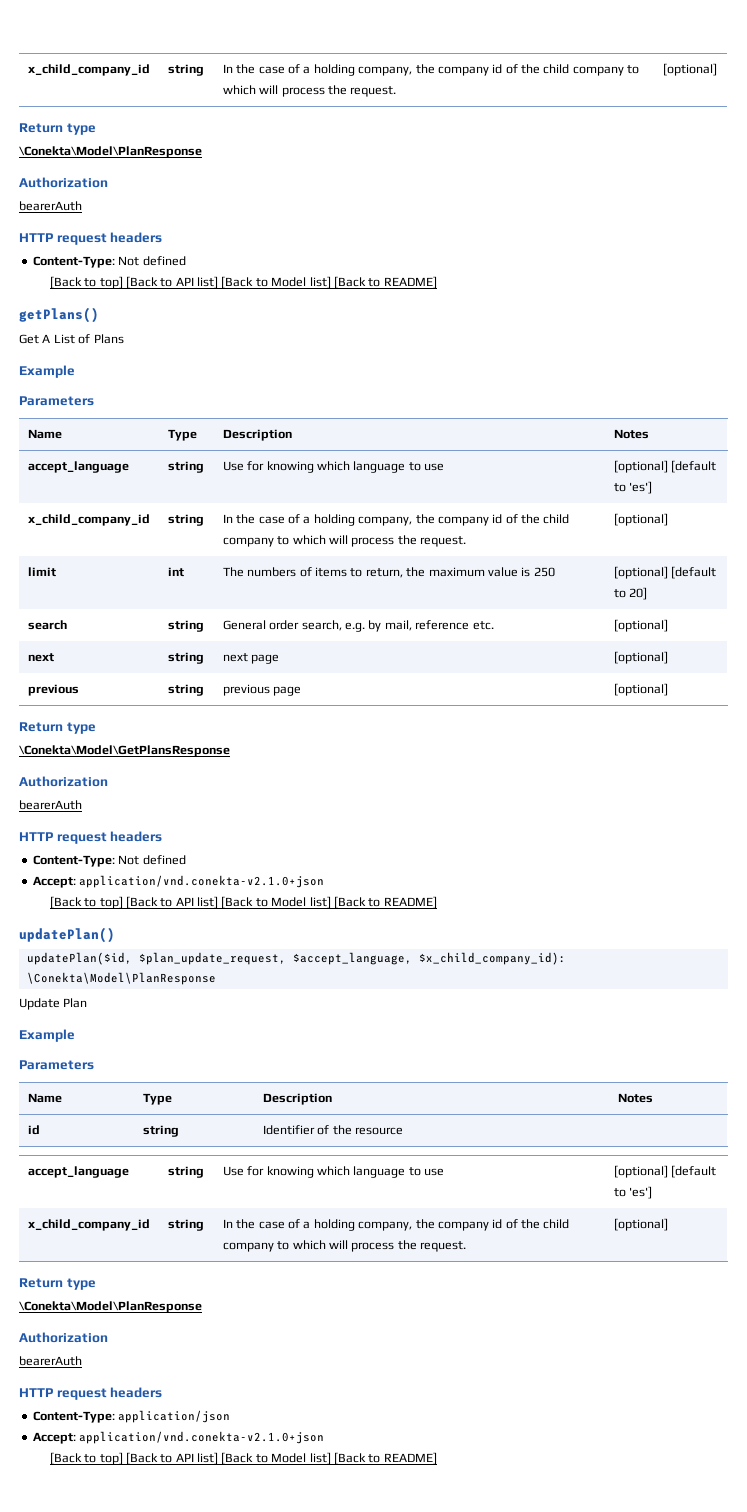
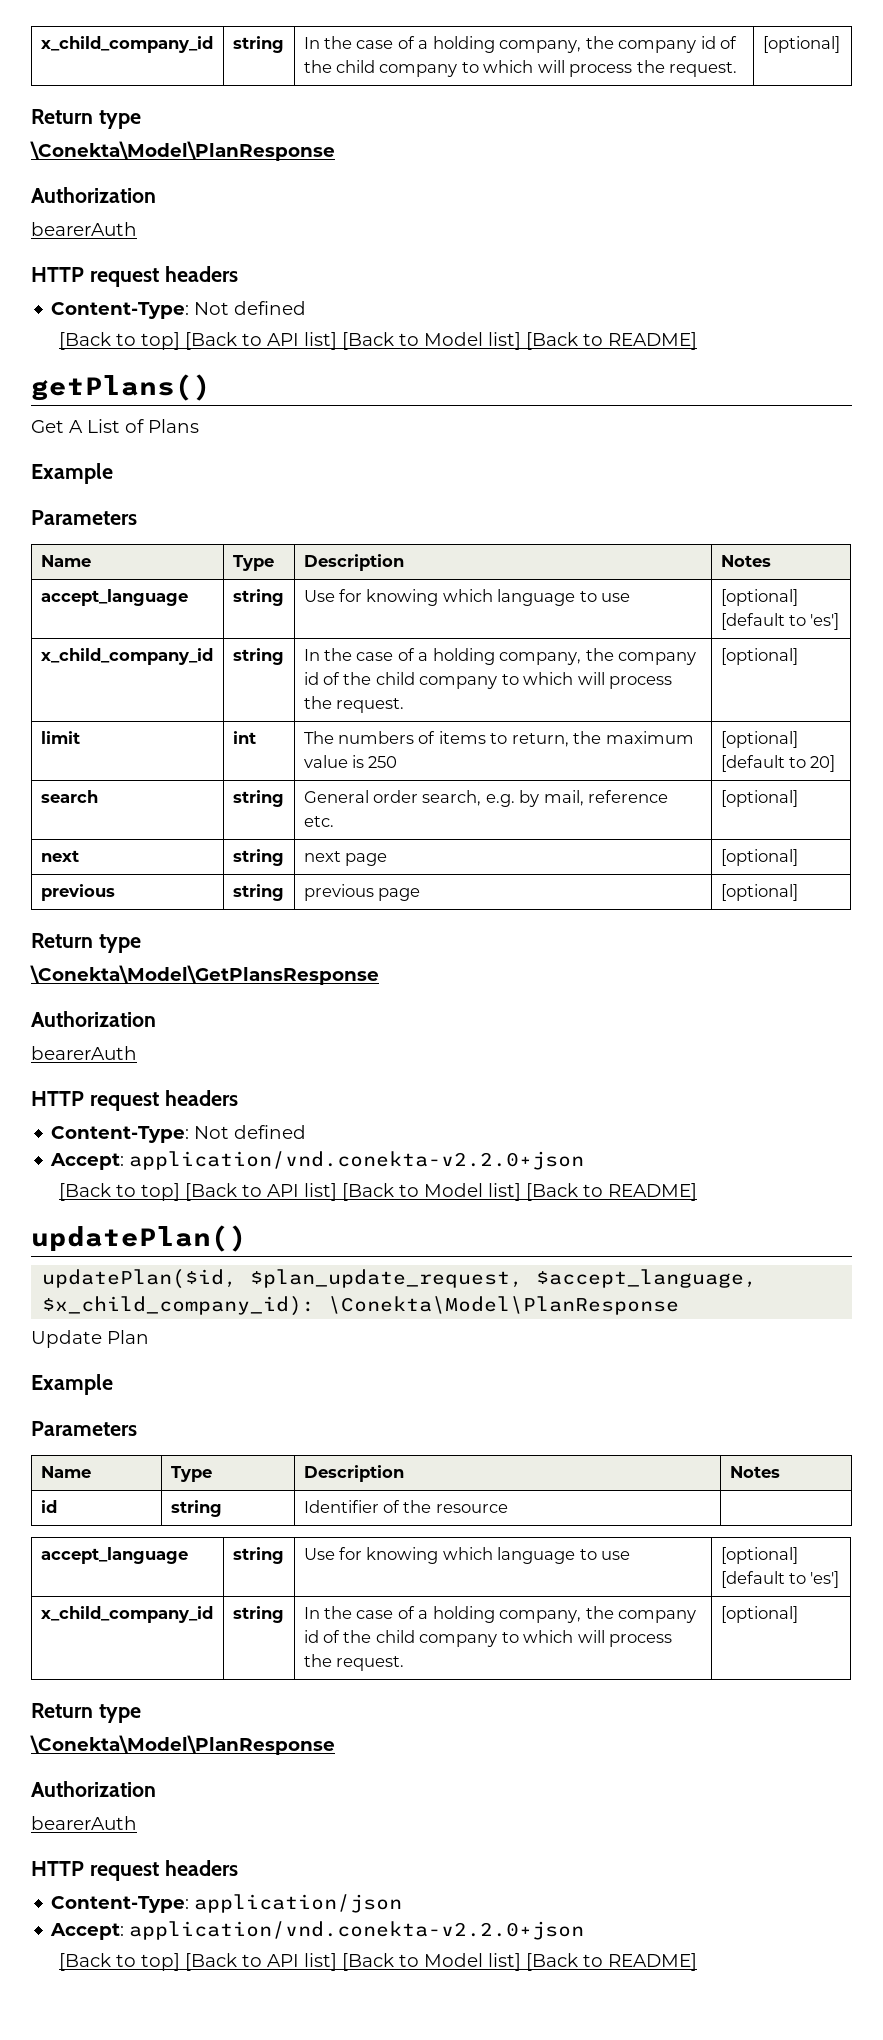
[79,875,325,888] application/vnd.conekta-v2.1.0+json -> [129,1151,585,1170] application/vnd.conekta-v2.2.0+json
[79,1431,325,1444] application/vnd.conekta-v2.1.0+json -> [129,1921,585,1940] application/vnd.conekta-v2.2.0+json

